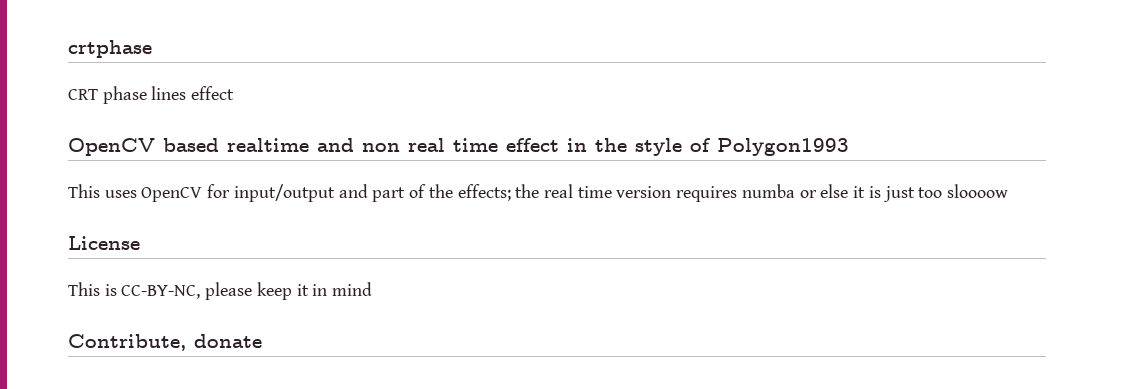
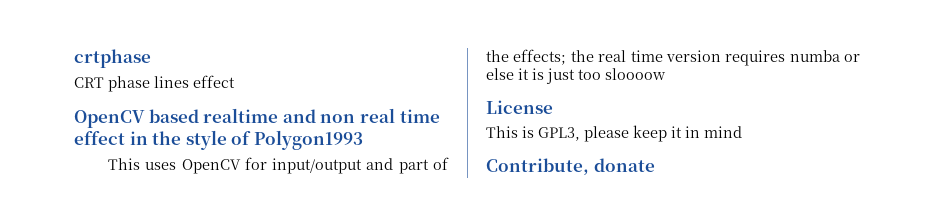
[121,285,201,299] CC-BY-NC, -> [538,127,580,141] GPL3,

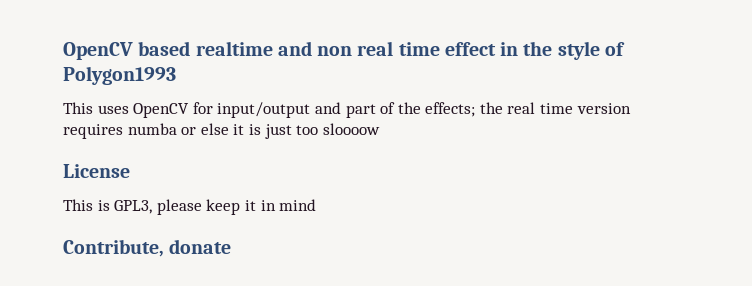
[74,49,151,68] [74,75,235,92] crtphase // CRT phase lines effect // -> (63, 51) none

